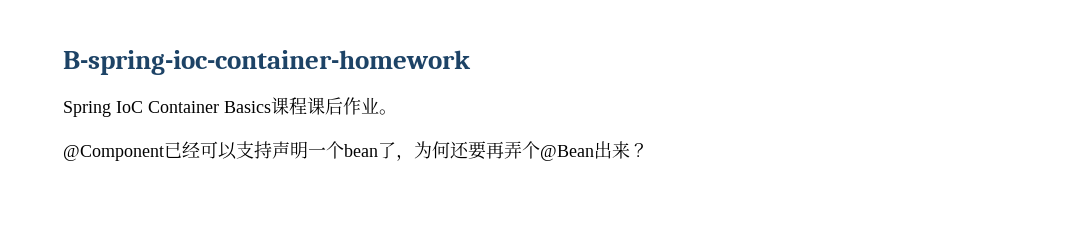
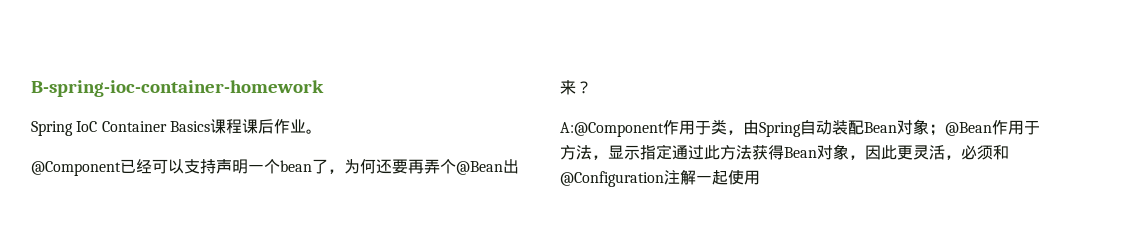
(648, 150) none -> [560,119,1040,137] [560,144,1009,160] [560,170,760,187] // A:@Component作用于类，由Spring自动装配Bean对象；@Bean作用于方法，显示指定通过此方法获得Bean对象，因此更灵活，必须和@Configuration注解一起使用

